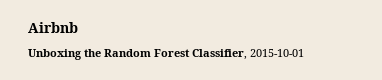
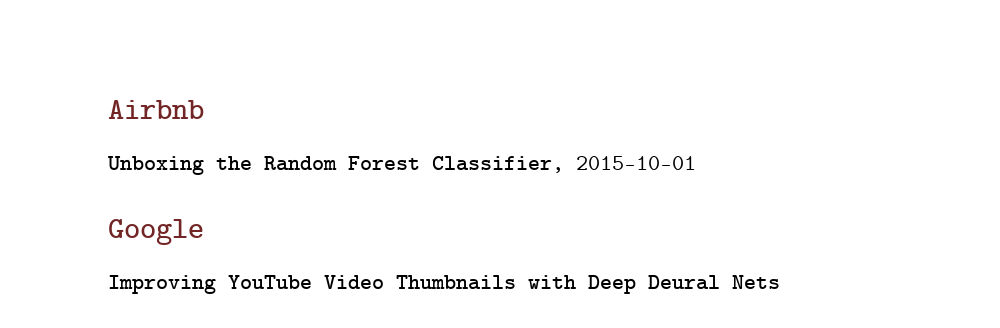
(304, 53) none -> [108,219,204,245] [108,275,780,294] // Google // Improving YouTube Video Thumbnails with Deep Deural Nets

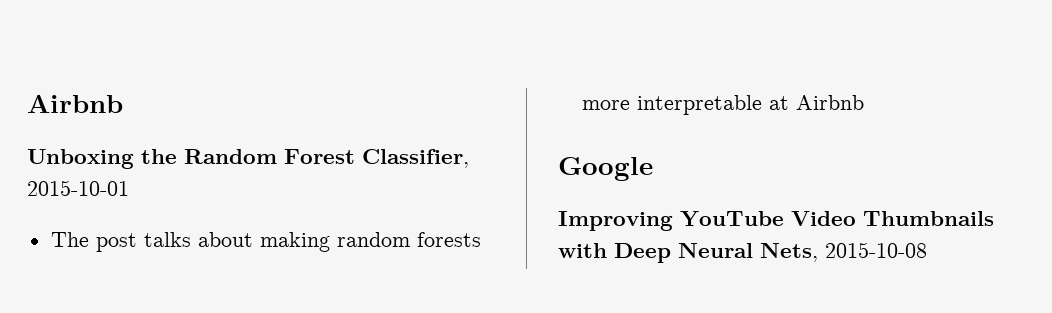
(696, 163) none -> [50,232,481,252] [581,95,864,115] // The post talks about making random forests more interpretable at Airbnb
[648,275,780,290] Deural Nets -> [678,242,927,262] Neural Nets, 2015-10-08

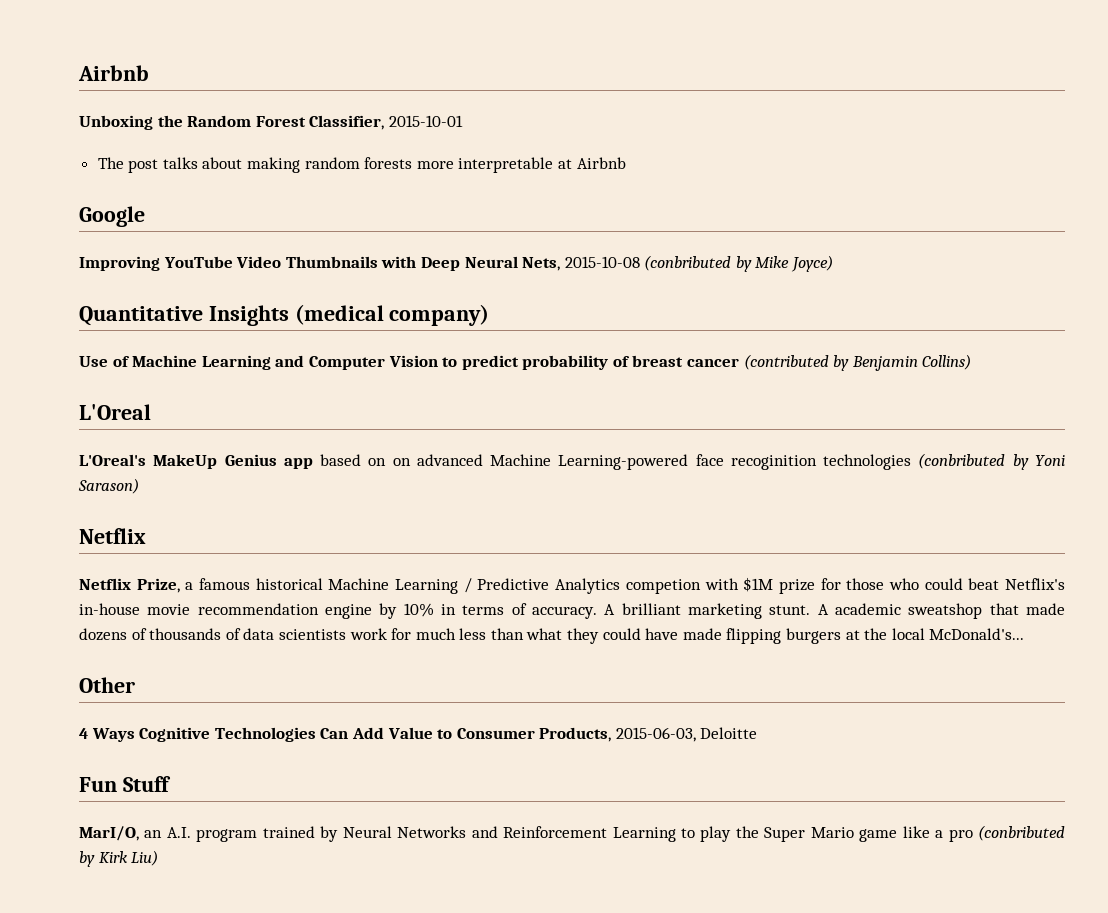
(927, 250) none -> [644,255,834,272] [79,304,490,326] [79,354,972,371] [79,404,151,420] [79,453,1065,470] [78,478,139,494] [79,528,146,544] [79,577,1066,594] [79,603,1066,619] [79,628,1025,644] [79,677,135,693] [79,727,758,742] [79,776,171,792] [79,825,1066,842] [79,850,159,867] (conbributed by Mike Joyce) // Quantitative Insights (medical company) // Use of Machine Learning and Computer Vision to predict probability of breast cancer (contributed by Benjamin Collins) // L'Oreal // L'Oreal's MakeUp Genius app based on on advanced Machine Learning-powered face recoginition technologies (conbributed by Yoni Sarason) // Netflix // Netflix Prize, a famous historical Machine Learning / Predictive Analytics competion with $1M prize for those who could beat Netflix's in-house movie recommendation engine by 10% in terms of accuracy. A brilliant marketing stunt. A academic sweatshop that made dozens of thousands of data scientists work for much less than what they could have made flipping burgers at the local McDonald's... // Other // 4 Ways Cognitive Technologies Can Add Value to Consumer Products, 2015-06-03, Deloitte // Fun Stuff // MarI/O, an A.I. program trained by Neural Networks and Reinforcement Learning to play the Super Mario game like a pro (conbributed by Kirk Liu)

